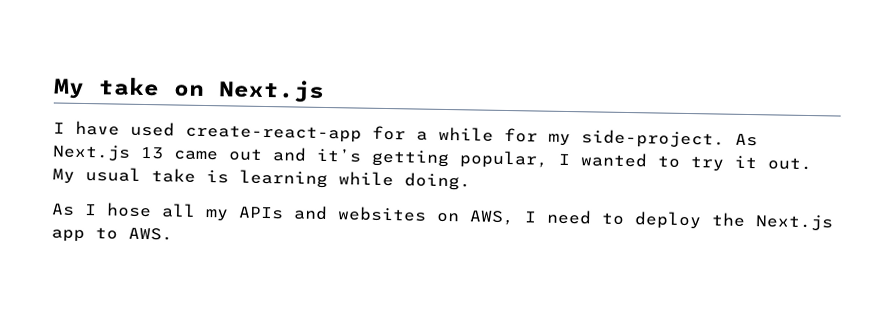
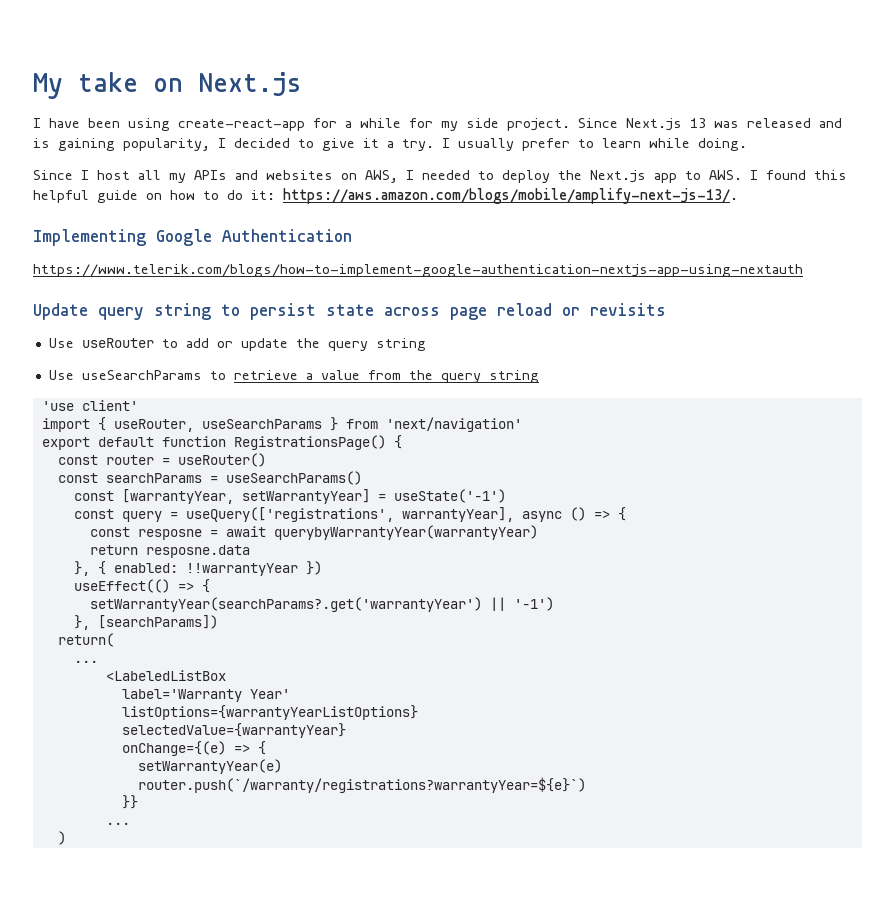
[130,121,175,137] used -> [88,118,170,131] been using
[581,129,758,149] [52,144,812,172] [52,167,328,189] side-project. As Next.js 13 came out and it’s getting popular, I wanted to try it out. My usual take is learning -> [466,118,842,131] [33,138,641,151] side project. Since Next.js 13 was released and is gaining popularity, I decided to give it a try. I usually prefer to learn
[51,202,152,218] As I hose -> [33,170,130,180] Since I host
[546,209,592,225] need -> [422,170,470,180] needed
(173, 234) none -> [750,170,847,180] [33,188,738,204] [33,229,352,246] [33,264,803,277] [33,303,666,320] [48,338,426,351] [48,370,539,383] [41,400,138,411] [41,417,522,432] [41,435,402,450] [57,453,266,467] [57,471,362,485] [73,489,506,504] [73,507,626,522] [89,525,538,540] [89,545,250,558] [73,561,322,576] [73,579,210,593] [89,597,554,612] [73,615,218,630] [57,633,114,647] [73,660,98,663] [105,670,226,681] [121,689,290,702] [121,705,418,720] [121,723,346,738] [121,741,266,756] [137,759,282,774] [137,777,586,793] [121,795,138,809] [105,822,130,825] [57,831,66,845] I found this helpful guide on how to do it: https://aws.amazon.com/blogs/mobile/amplify-next-js-13/. // Implementing Google Authentication // https://www.telerik.com/blogs/how-to-implement-google-authentication-nextjs-app-using-nextauth // Update query string to persist state across page reload or revisits // Use useRouter to add or update the query string // Use useSearchParams to retrieve a value from the query string // 'use client' // import { useRouter, useSearchParams } from 'next/navigation' // export default function RegistrationsPage() { // const router = useRouter() // const searchParams = useSearchParams() // const [warrantyYear, setWarrantyYear] = useState('-1') // const query = useQuery(['registrations', warrantyYear], async () => { // const resposne = await querybyWarrantyYear(warrantyYear) // return resposne.data // }, { enabled: !!warrantyYear }) // useEffect(() => { // setWarrantyYear(searchParams?.get('warrantyYear') || '-1') // }, [searchParams]) // return( // ... // <LabeledListBox // label='Warranty Year' // listOptions={warrantyYearListOptions} // selectedValue={warrantyYear} // onChange={(e) => { // setWarrantyYear(e) // router.push(`/warranty/registrations?warrantyYear=${e}`) // }} // ... // )

